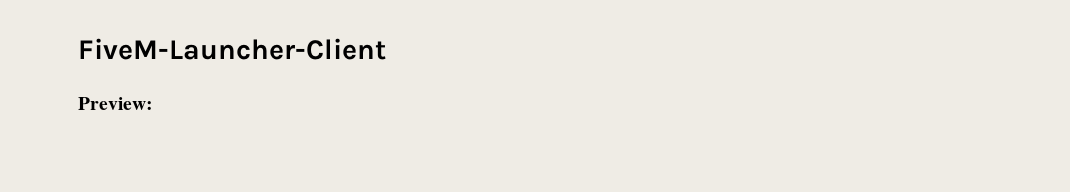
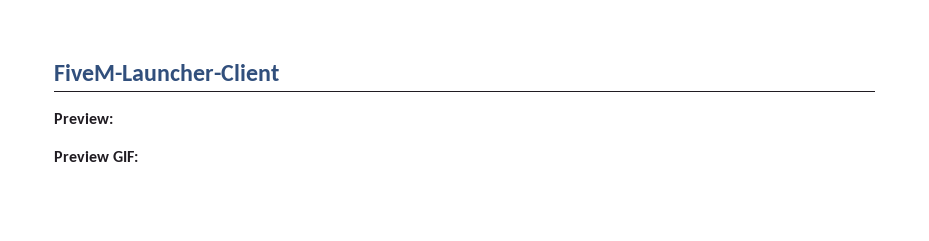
(153, 103) none -> [54,151,139,162] // Preview GIF:

